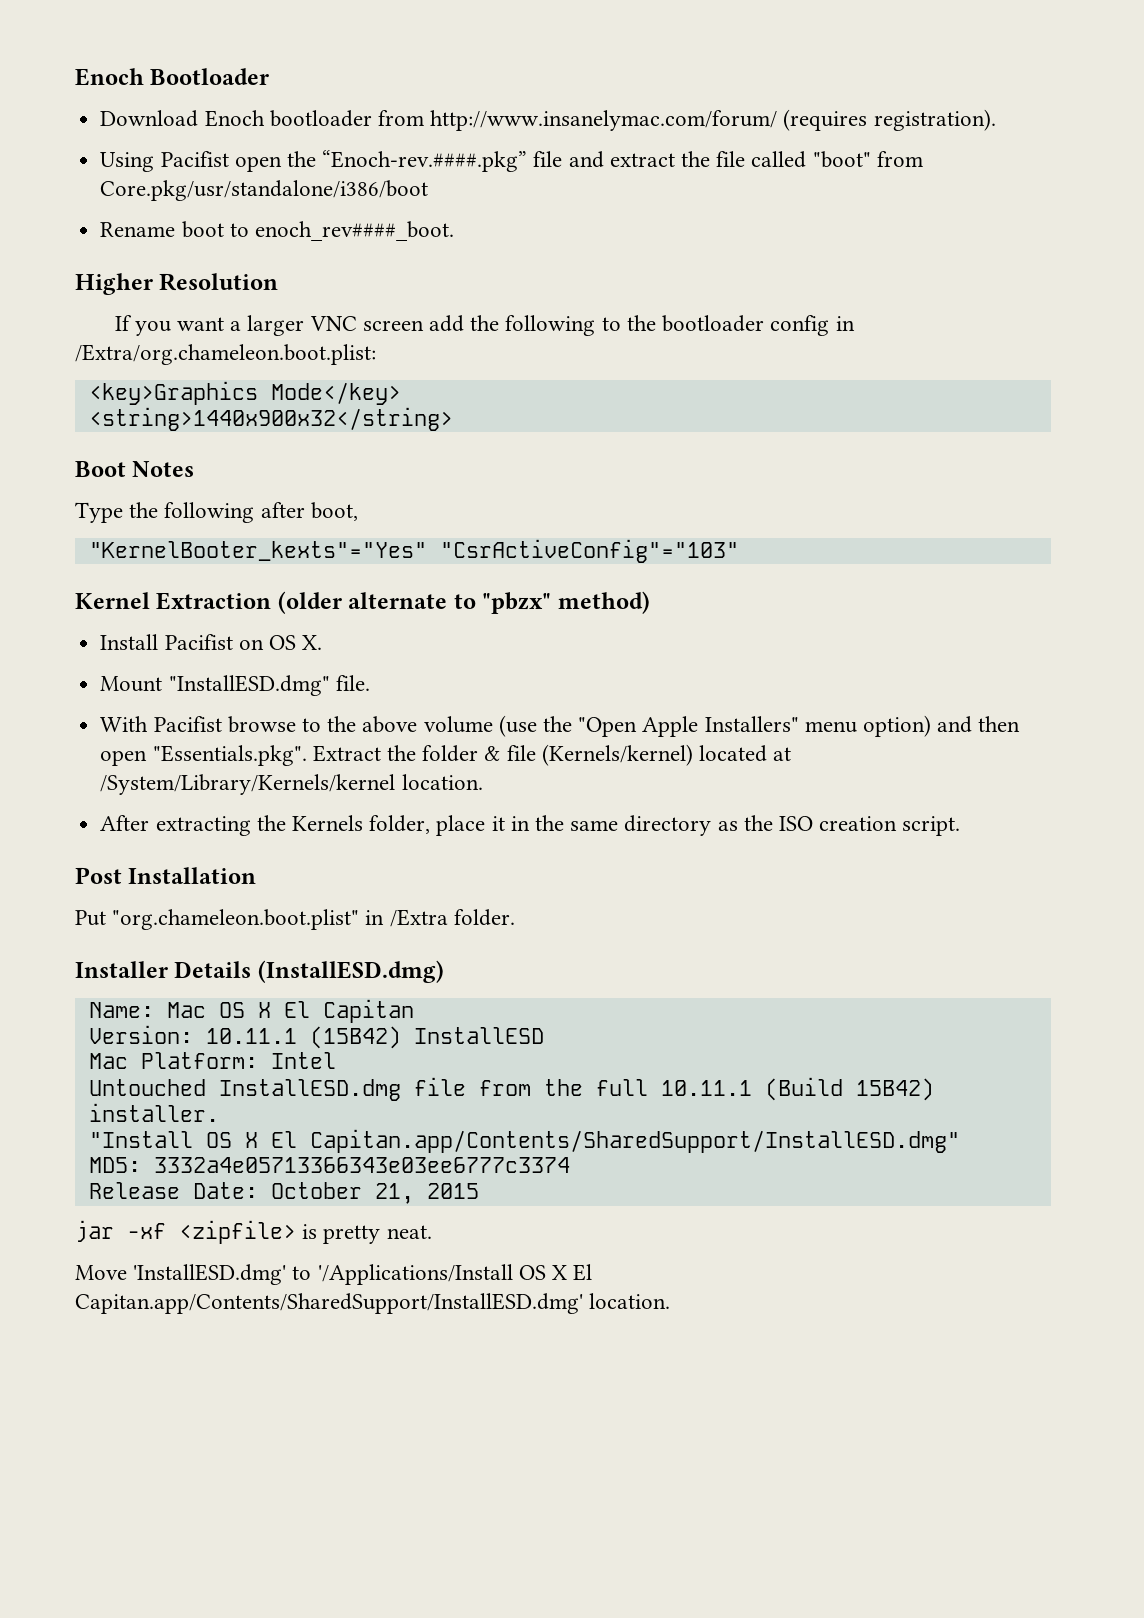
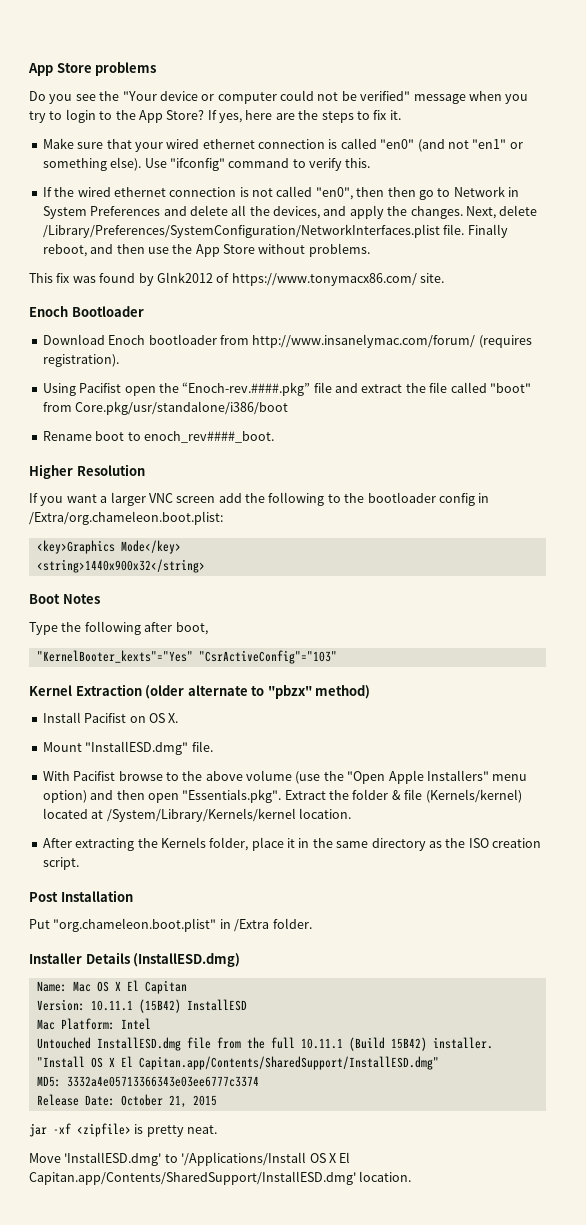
(75, 77) none -> [28,62,157,76] [29,90,529,104] [29,109,401,123] [42,138,523,152] [42,157,371,171] [42,186,519,200] [42,205,538,219] [42,224,508,238] [42,243,370,257] [29,272,444,286] App Store problems // Do you see the "Your device or computer could not be verified" message when you try to login to the App Store? If yes, here are the steps to fix it. // Make sure that your wired ethernet connection is called "en0" (and not "en1" or something else). Use "ifconfig" command to verify this. // If the wired ethernet connection is not called "en0", then then go to Network in System Preferences and delete all the devices, and apply the changes. Next, delete /Library/Preferences/SystemConfiguration/NetworkInterfaces.plist file. Finally reboot, and then use the App Store without problems. // This fix was found by Glnk2012 of https://www.tonymacx86.com/ site. //

